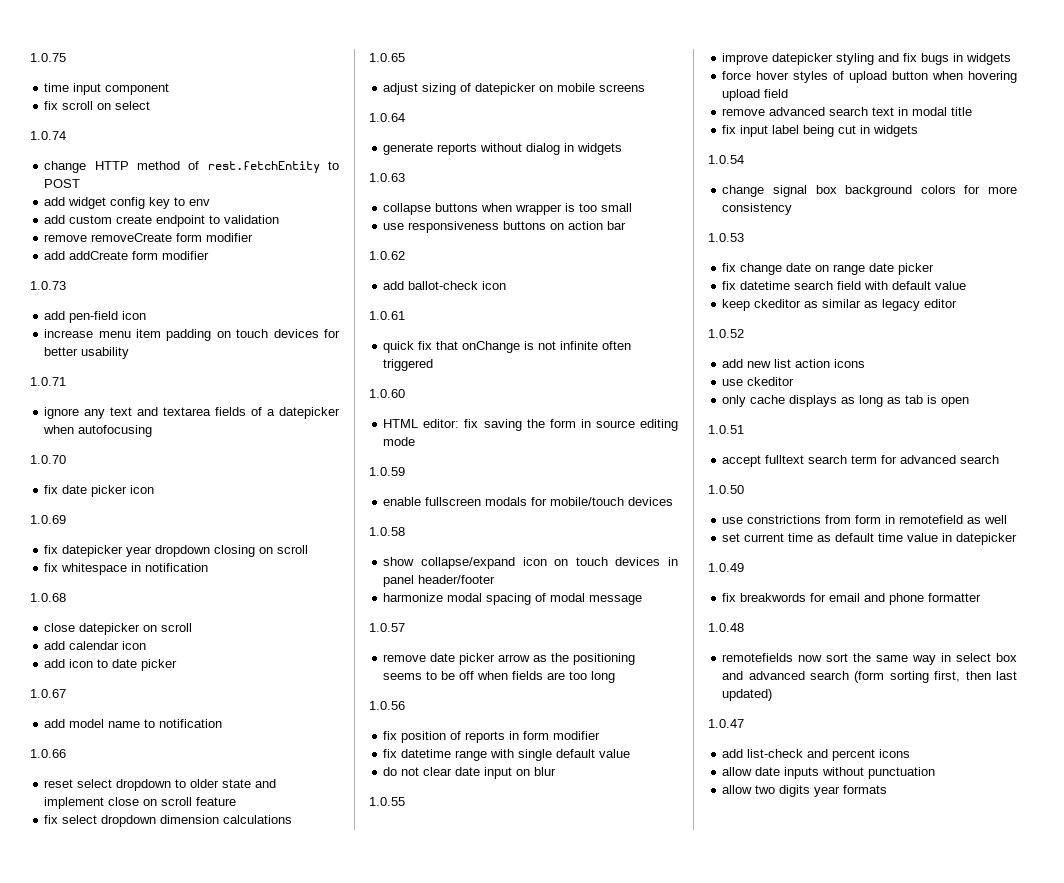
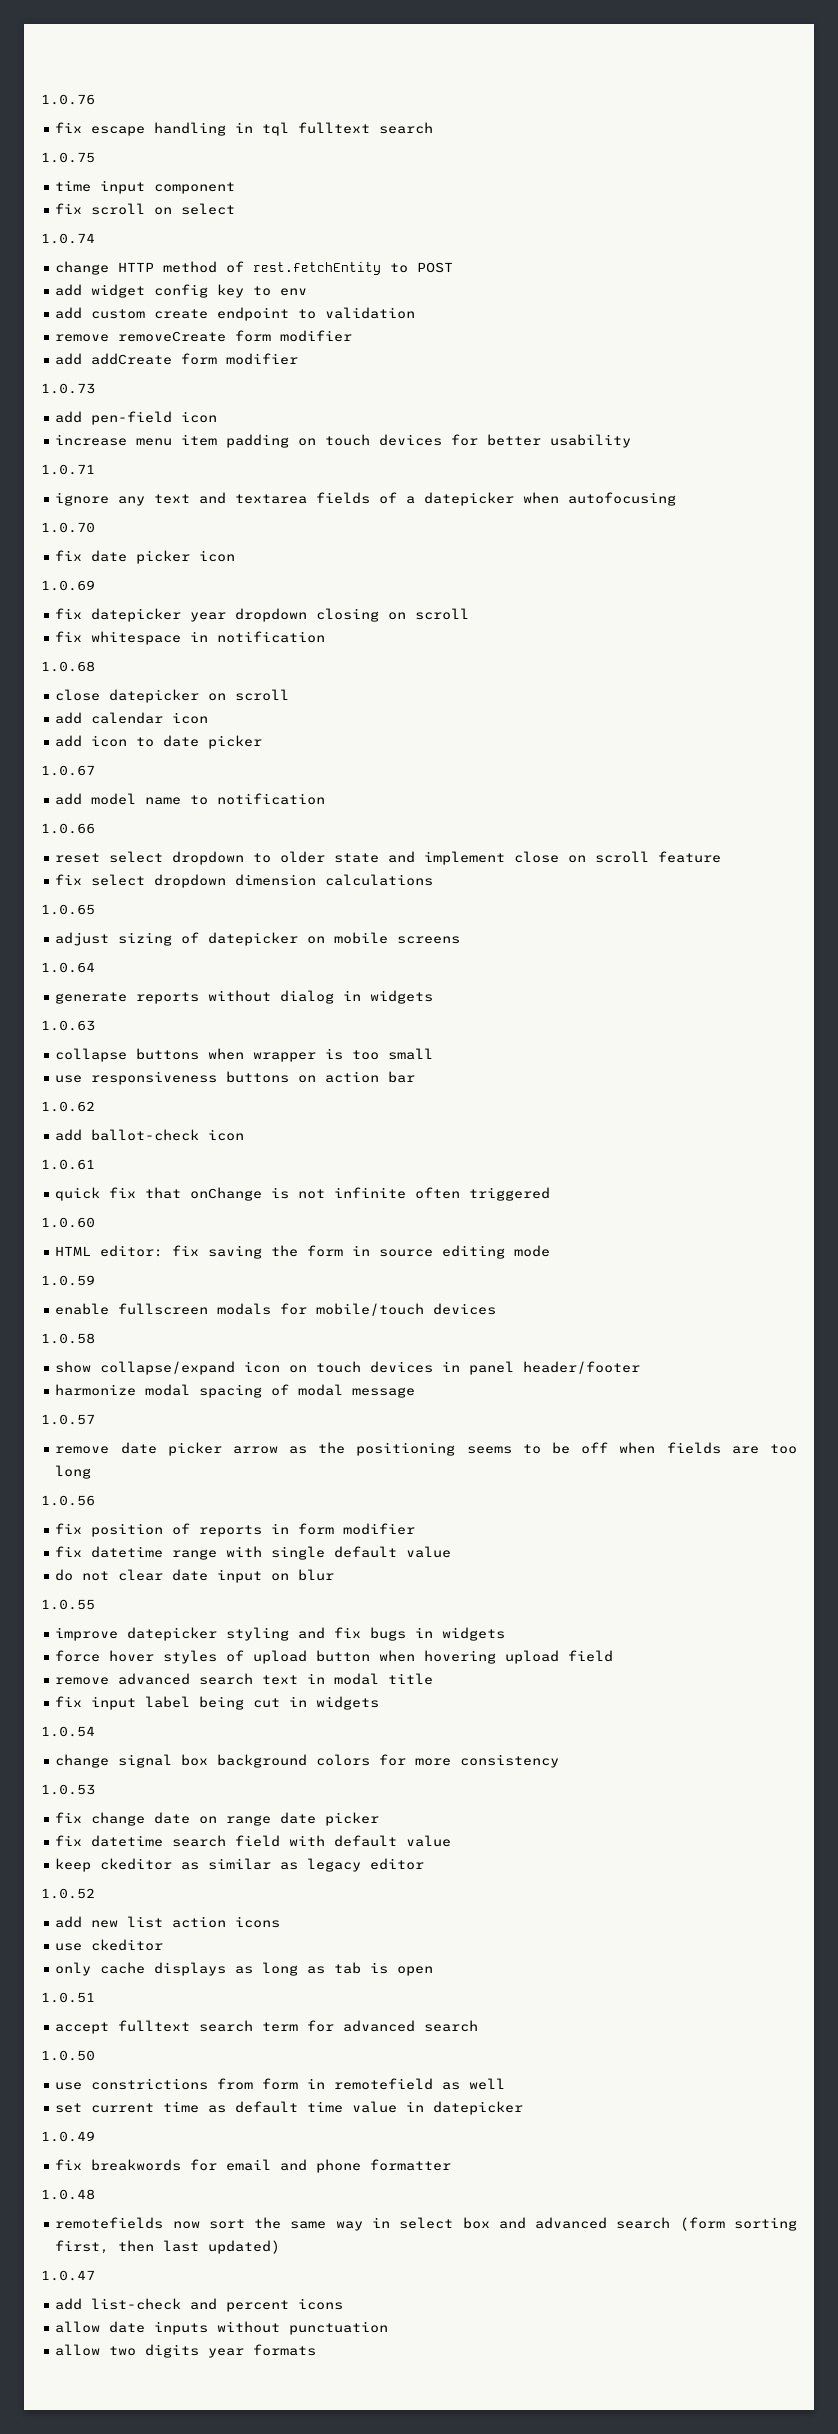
(30, 57) none -> [41,94,95,105] [55,122,434,136] 1.0.76 // fix escape handling in tql fulltext search //

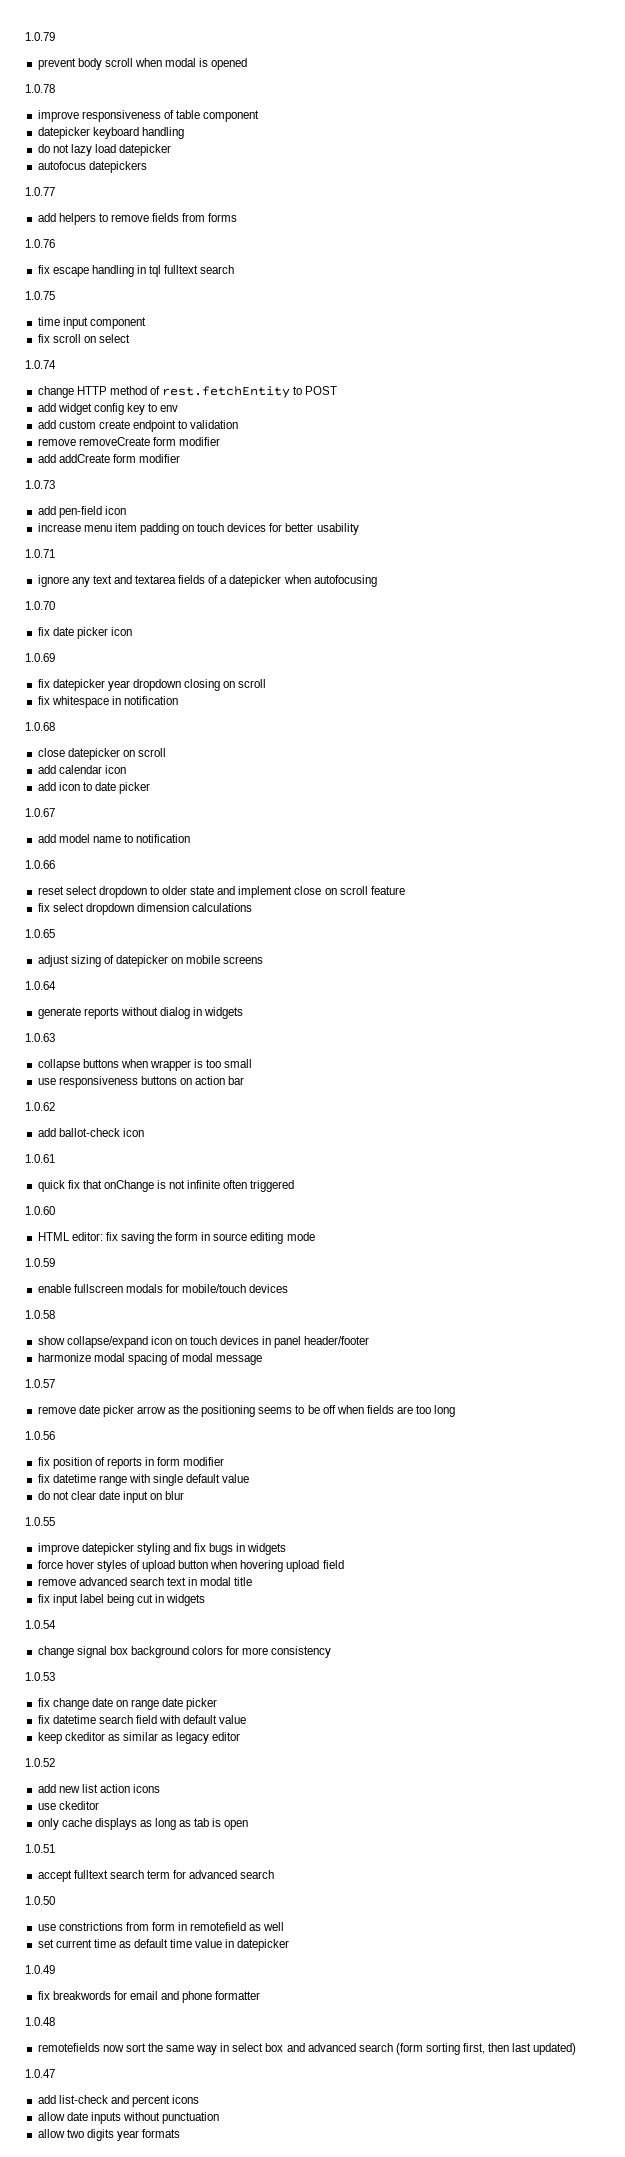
(41, 99) none -> [25,32,55,41] [37,58,248,70] [25,84,55,93] [37,110,260,122] [37,127,184,139] [37,144,172,156] [37,161,147,173] [25,187,55,196] [37,213,238,225] 1.0.79 // prevent body scroll when modal is opened // 1.0.78 // improve responsiveness of table component // datepicker keyboard handling // do not lazy load datepicker // autofocus datepickers // 1.0.77 // add helpers to remove fields from forms //

